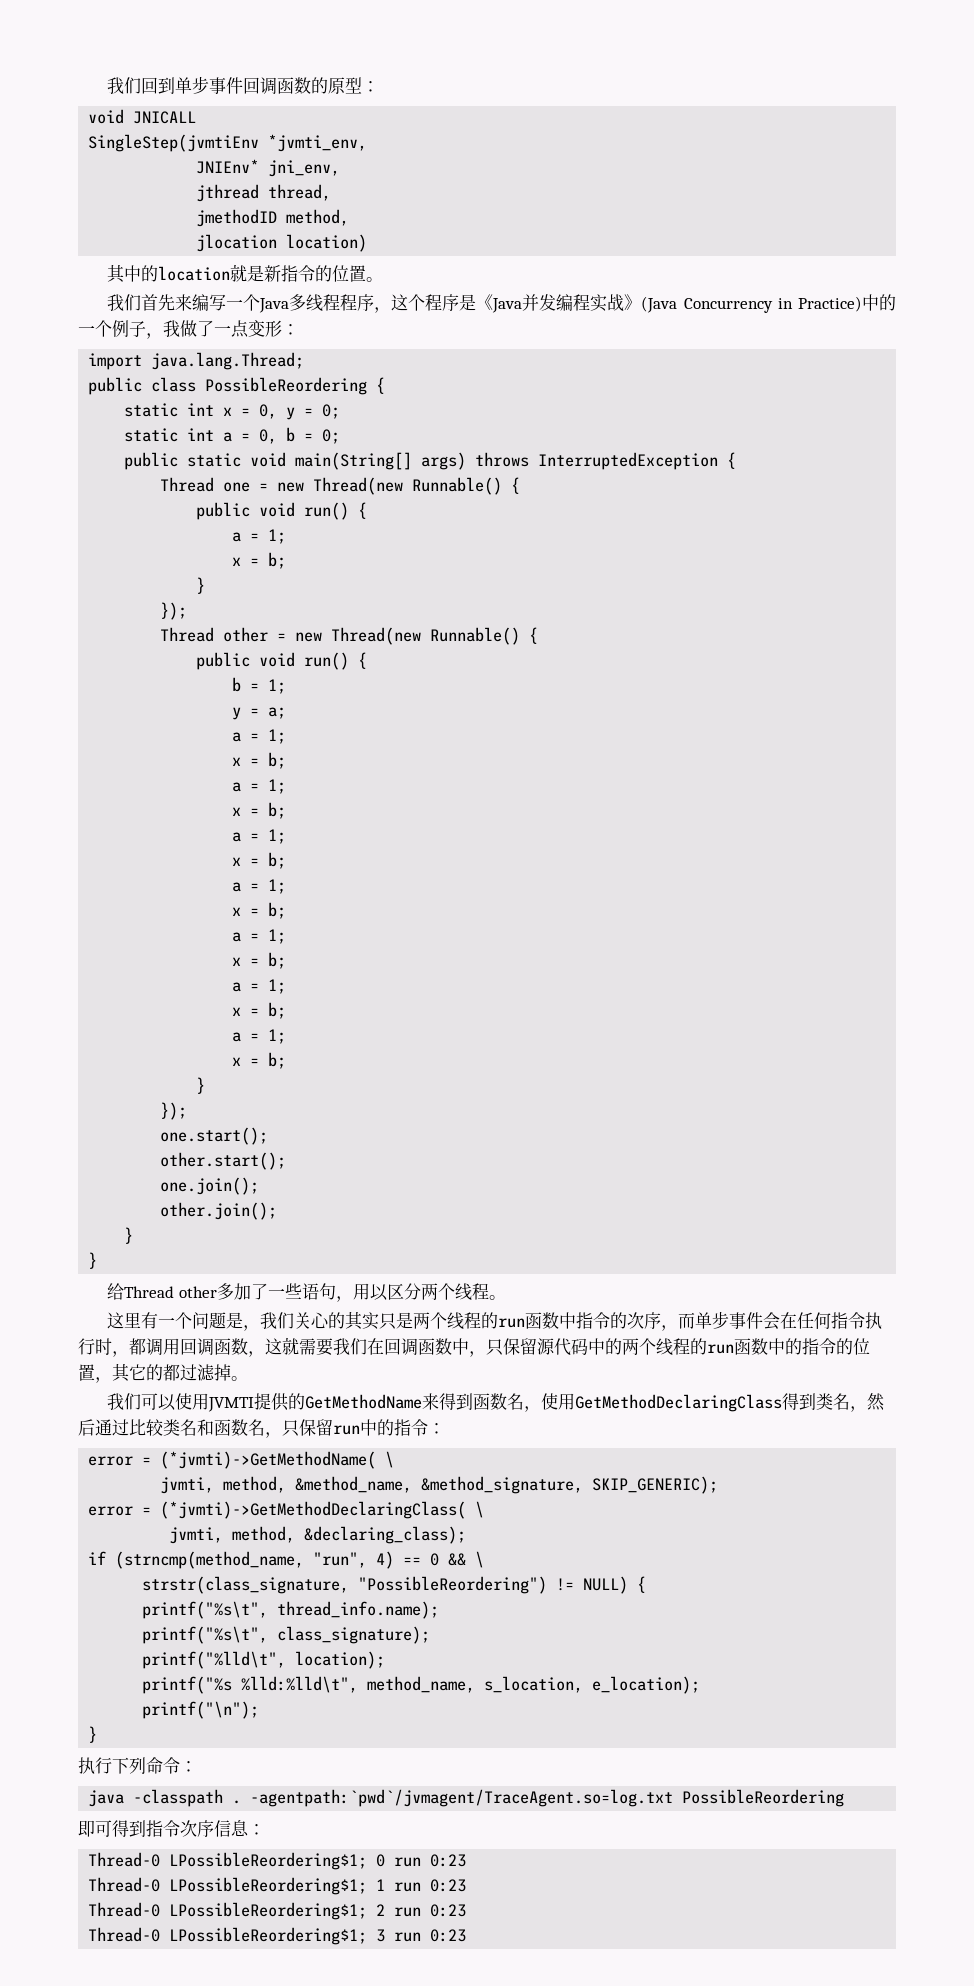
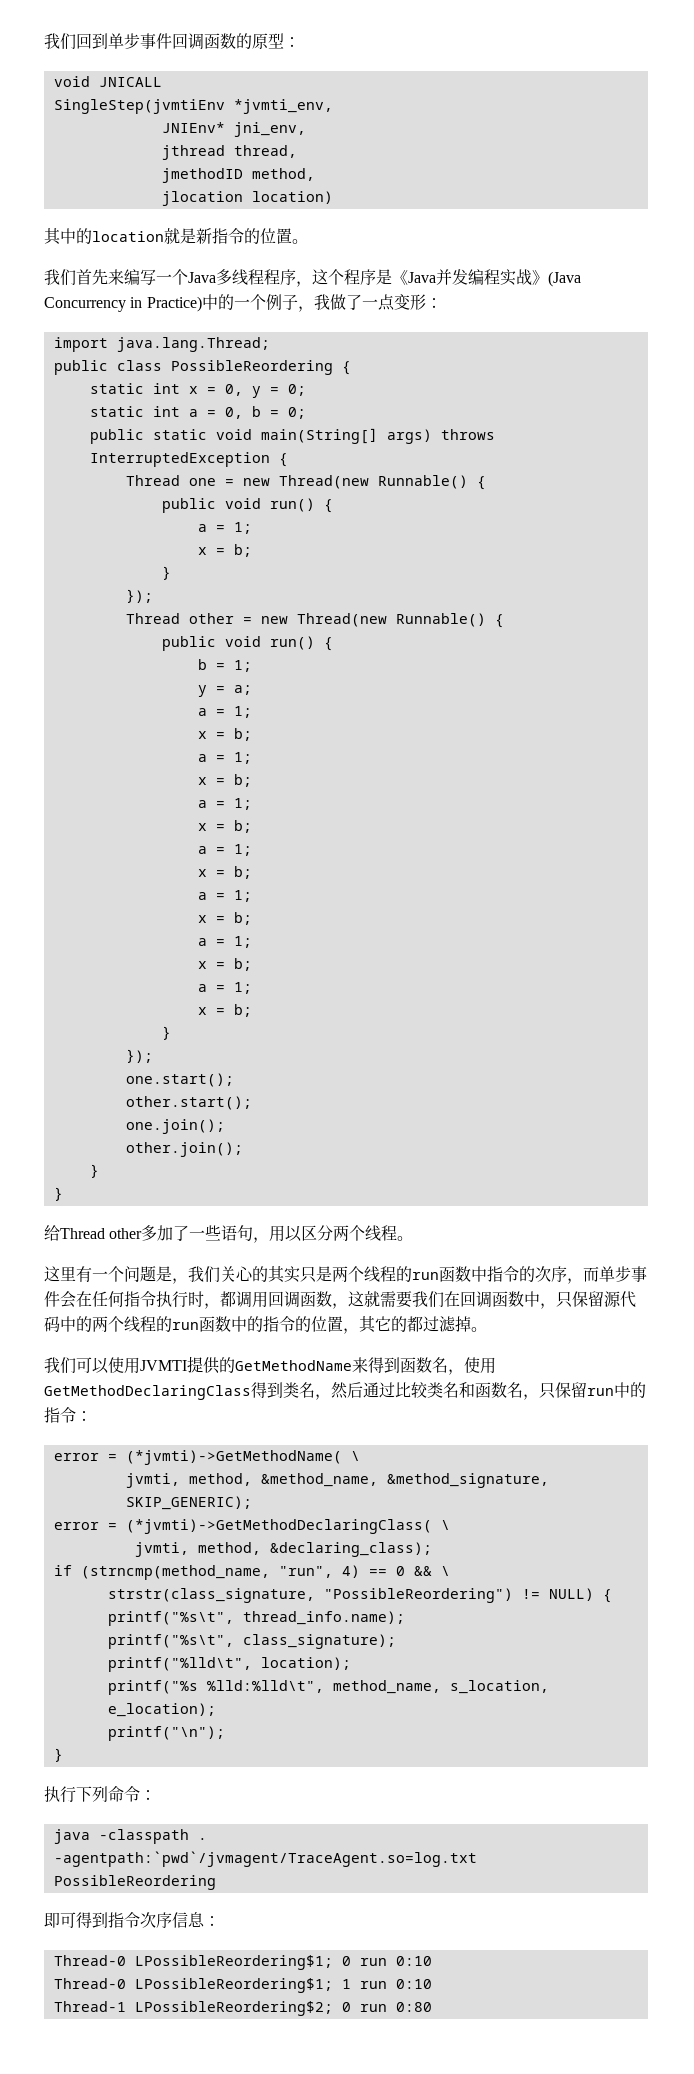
[430,1854,467,1867] 0:23 -> [395,1956,432,1966] 0:10
[430,1879,467,1892] [88,1902,467,1920] [88,1927,467,1945] 0:23 // Thread-0 LPossibleReordering$1; 2 run 0:23 // Thread-0 LPossibleReordering$1; 3 run 0:23 -> [395,1979,432,1989] [53,2001,432,2016] 0:10 // Thread-1 LPossibleReordering$2; 0 run 0:80

